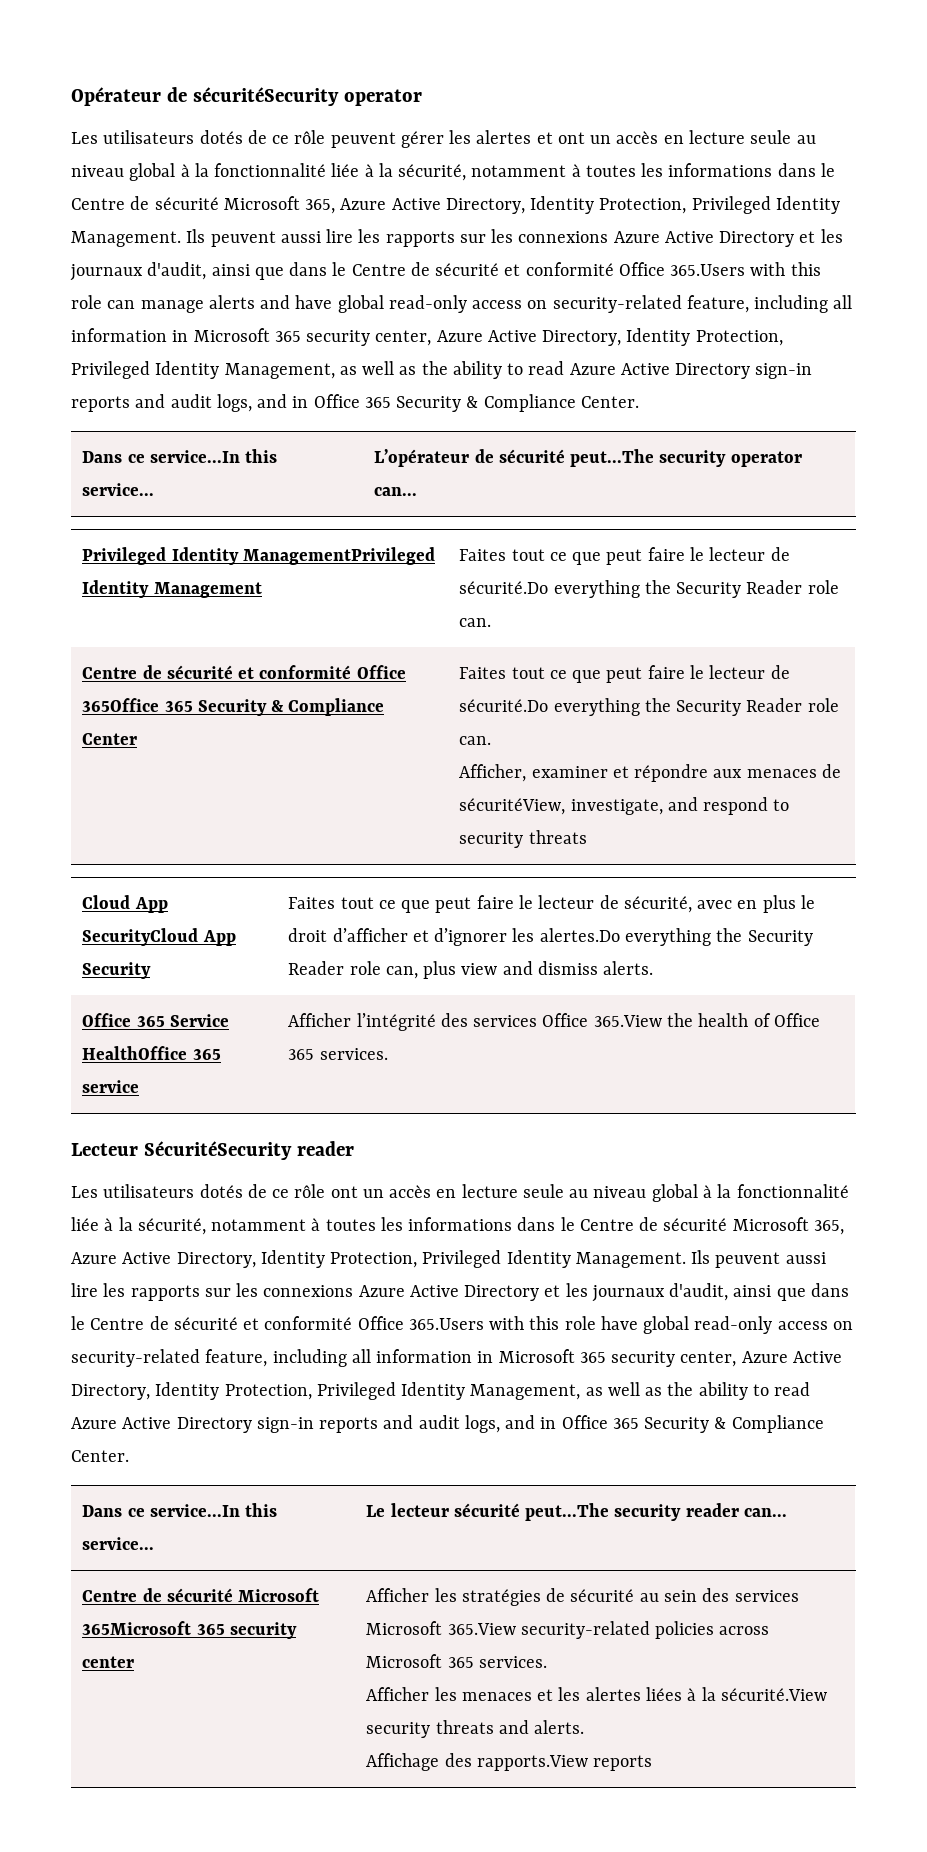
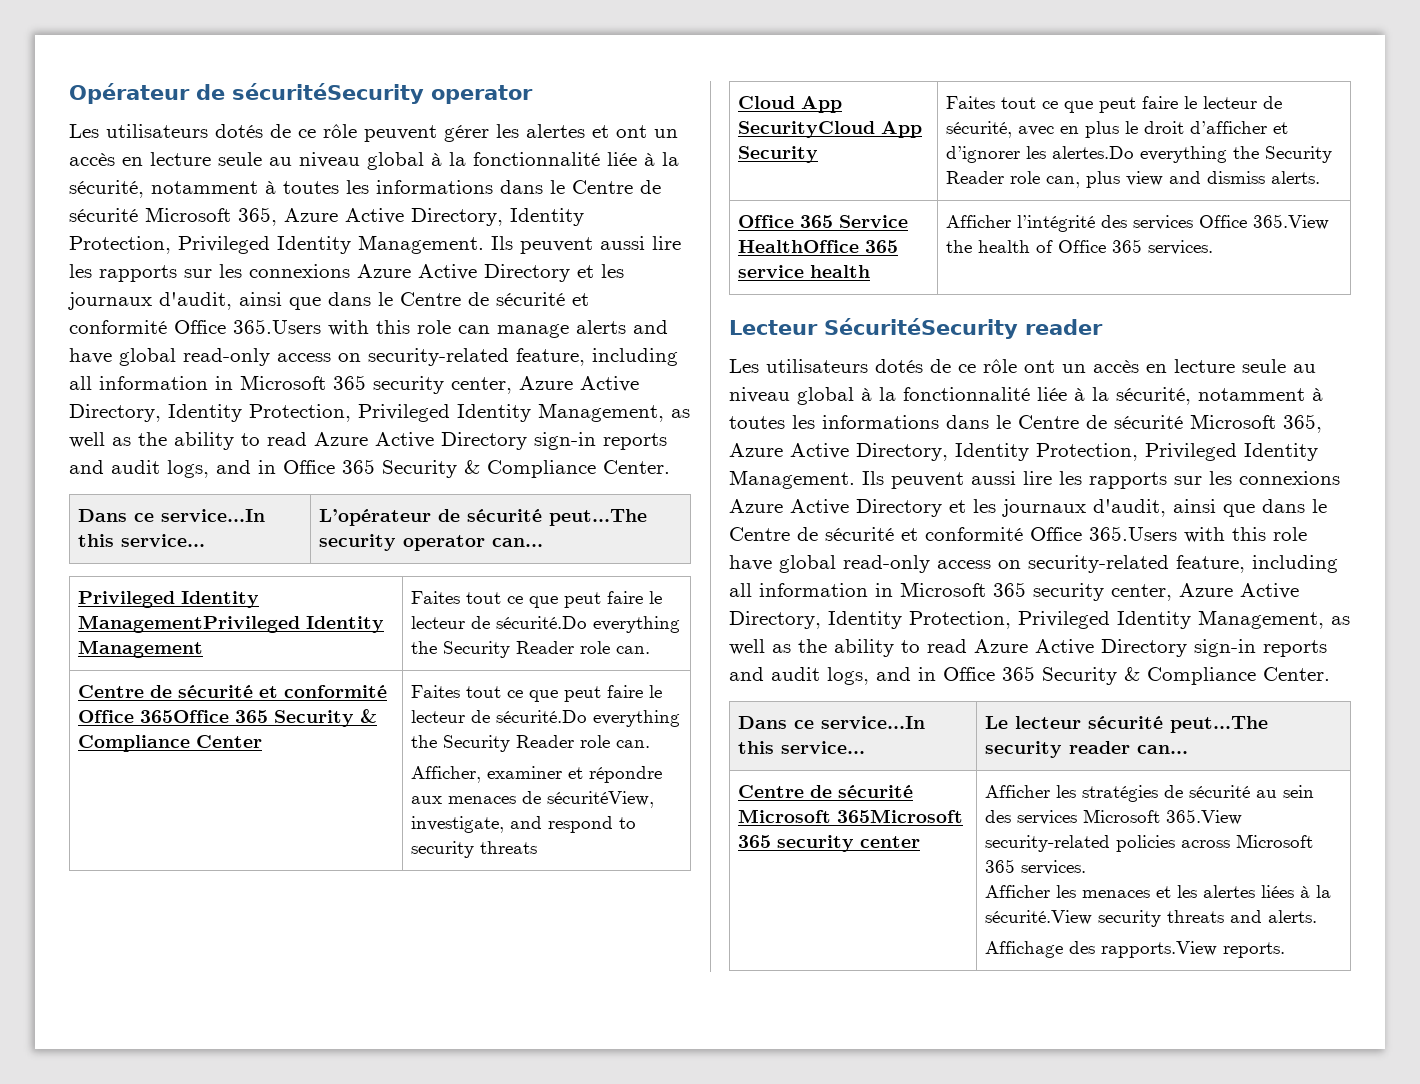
(140, 1086) none -> [810,265,871,278] health
[593,1755,653,1771] reports -> [1223,942,1286,958] reports.

